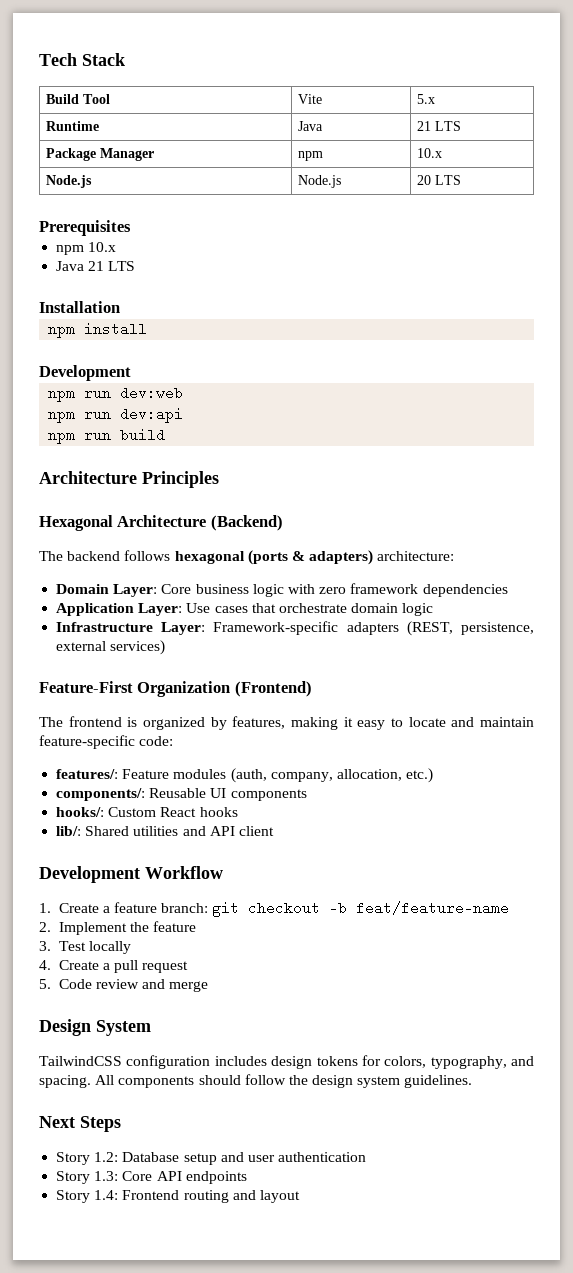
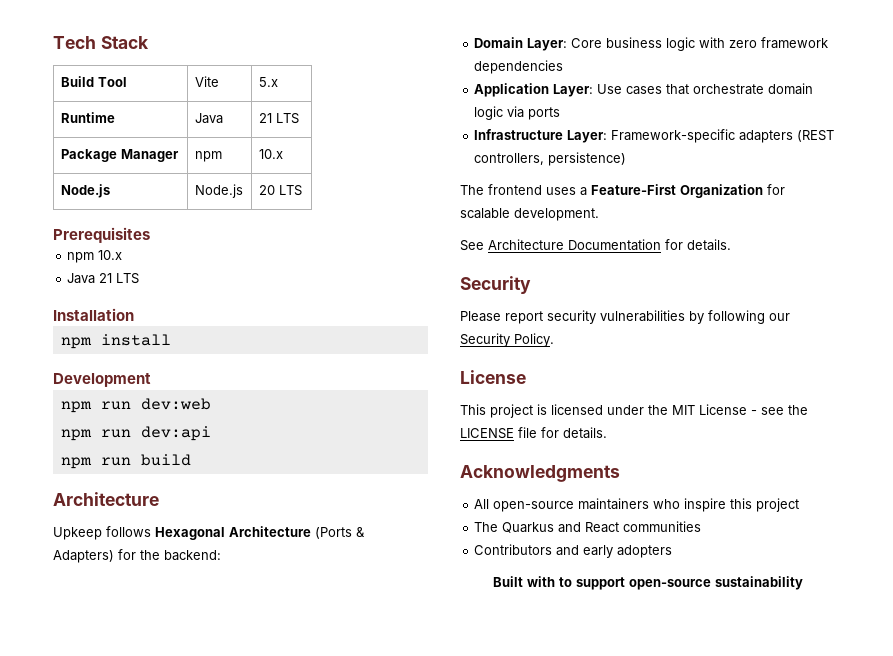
[142,471,219,488] [39,515,283,531] [39,550,455,565] Principles // Hexagonal Architecture (Backend) // The backend follows hexagonal (ports & adapters) architecture: -> [53,526,365,540] [53,549,221,563] // Upkeep follows Hexagonal Architecture (Ports & Adapters) for the backend:
(434, 609) none -> [507,106,561,120] via ports
[406,621,534,636] [56,640,166,655] [39,681,312,697] [39,716,535,730] [39,735,174,749] [56,768,434,783] [56,788,307,801] [56,807,238,817] [56,826,274,836] [39,866,223,883] [39,901,510,917] [39,921,197,935] [39,941,131,954] [39,960,189,973] [39,979,209,992] [39,1019,151,1036] [39,1055,534,1069] [39,1074,473,1088] [39,1116,121,1132] [56,1152,367,1165] [56,1171,247,1184] [56,1190,300,1203] (REST, persistence, external services) // Feature-First Organization (Frontend) // The frontend is organized by features, making it easy to locate and maintain feature-specific code: // features/: Feature modules (auth, company, allocation, etc.) // components/: Reusable UI components // hooks/: Custom React hooks // lib/: Shared utilities and API client // Development Workflow // 1. Create a feature branch: git checkout -b feat/feature-name // 2. Implement the feature // 3. Test locally // 4. Create a pull request // 5. Code review and merge // Design System // TailwindCSS configuration includes design tokens for colors, typography, and spacing. All components should follow the design system guidelines. // Next Steps // Story 1.2: Database setup and user authentication // Story 1.3: Core API endpoints // Story 1.4: Frontend routing and layout -> [797,130,835,142] [474,152,627,166] [460,184,785,198] [460,208,599,221] [460,239,731,251] [460,276,531,294] [460,310,790,324] [460,333,554,347] [460,370,526,384] [460,404,808,418] [460,427,607,439] [460,465,620,482] [474,498,800,512] [474,521,702,533] [474,544,673,558] [492,576,803,590] (REST controllers, persistence) // The frontend uses a Feature-First Organization for scalable development. // See Architecture Documentation for details. // Security // Please report security vulnerabilities by following our Security Policy. // License // This project is licensed under the MIT License - see the LICENSE file for details. // Acknowledgments // All open-source maintainers who inspire this project // The Quarkus and React communities // Contributors and early adopters // Built with to support open-source sustainability

